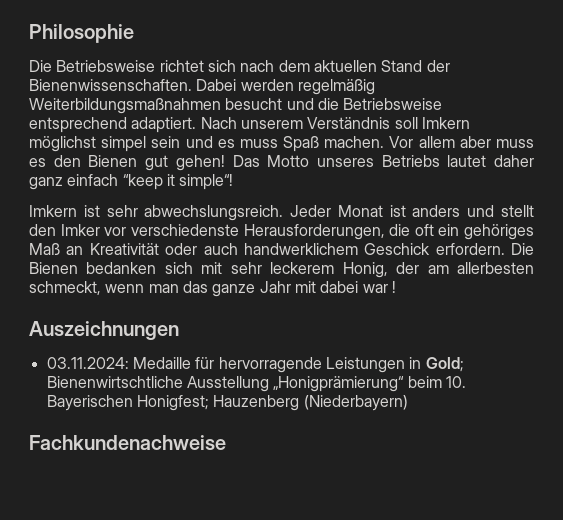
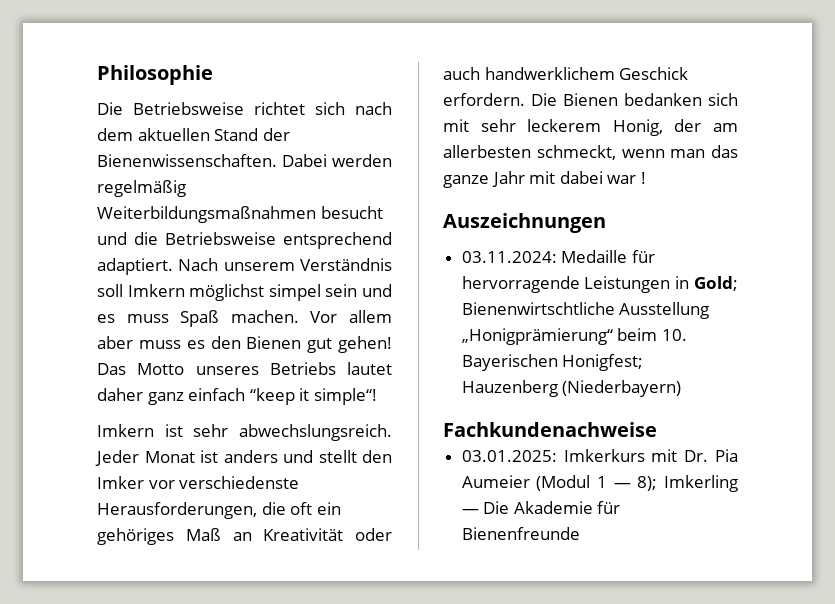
(226, 442) none -> [461,449,738,462] [461,475,738,492] [461,501,621,514] [461,527,580,540] // 03.01.2025: Imkerkurs mit Dr. Pia Aumeier (Modul 1 — 8); Imkerling — Die Akademie für Bienenfreunde

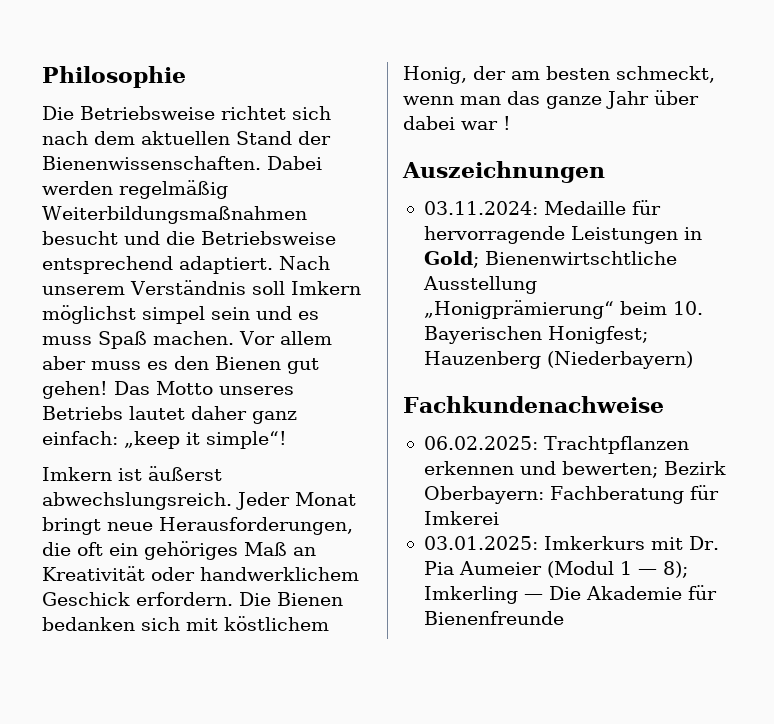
[188,388,295,405] einfach “keep -> [42,431,180,449] einfach: „keep
[193,424,229,437] sehr -> [148,466,222,481] äußerst
[200,450,392,463] [97,476,300,489] ist anders und stellt den Imker vor verschiedenste -> [42,517,153,535] bringt neue
[443,67,480,80] auch -> (195, 574) none
[480,119,602,132] sehr leckerem -> [224,616,329,631] köstlichem
[443,145,531,158] allerbesten -> [546,66,610,80] besten
[529,171,556,184] mit -> [654,90,699,105] über
(657, 429) none -> [423,436,689,454] [423,461,726,478] [423,485,719,504] [423,511,499,525] // 06.02.2025: Trachtpflanzen erkennen und bewerten; Bezirk Oberbayern: Fachberatung für Imkerei

